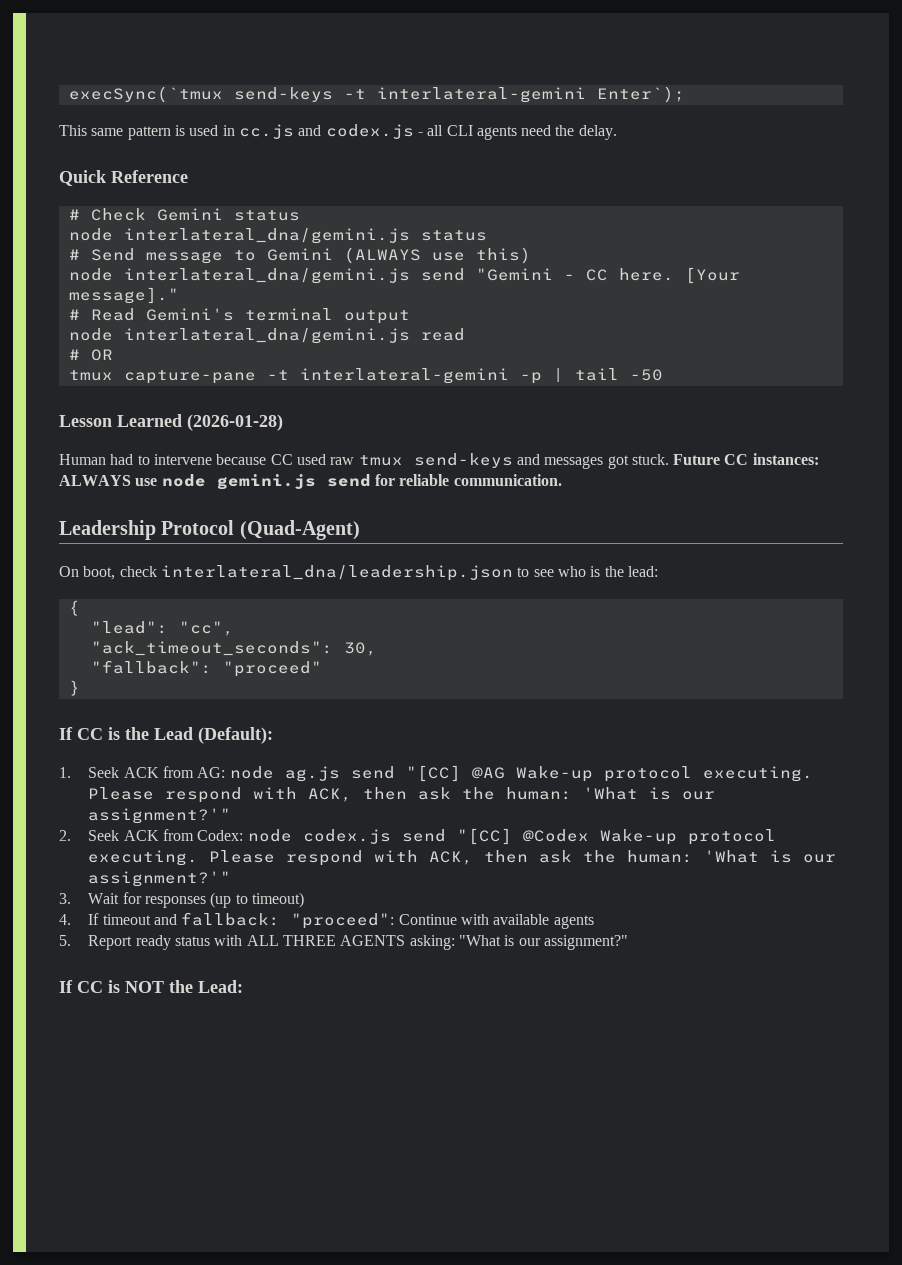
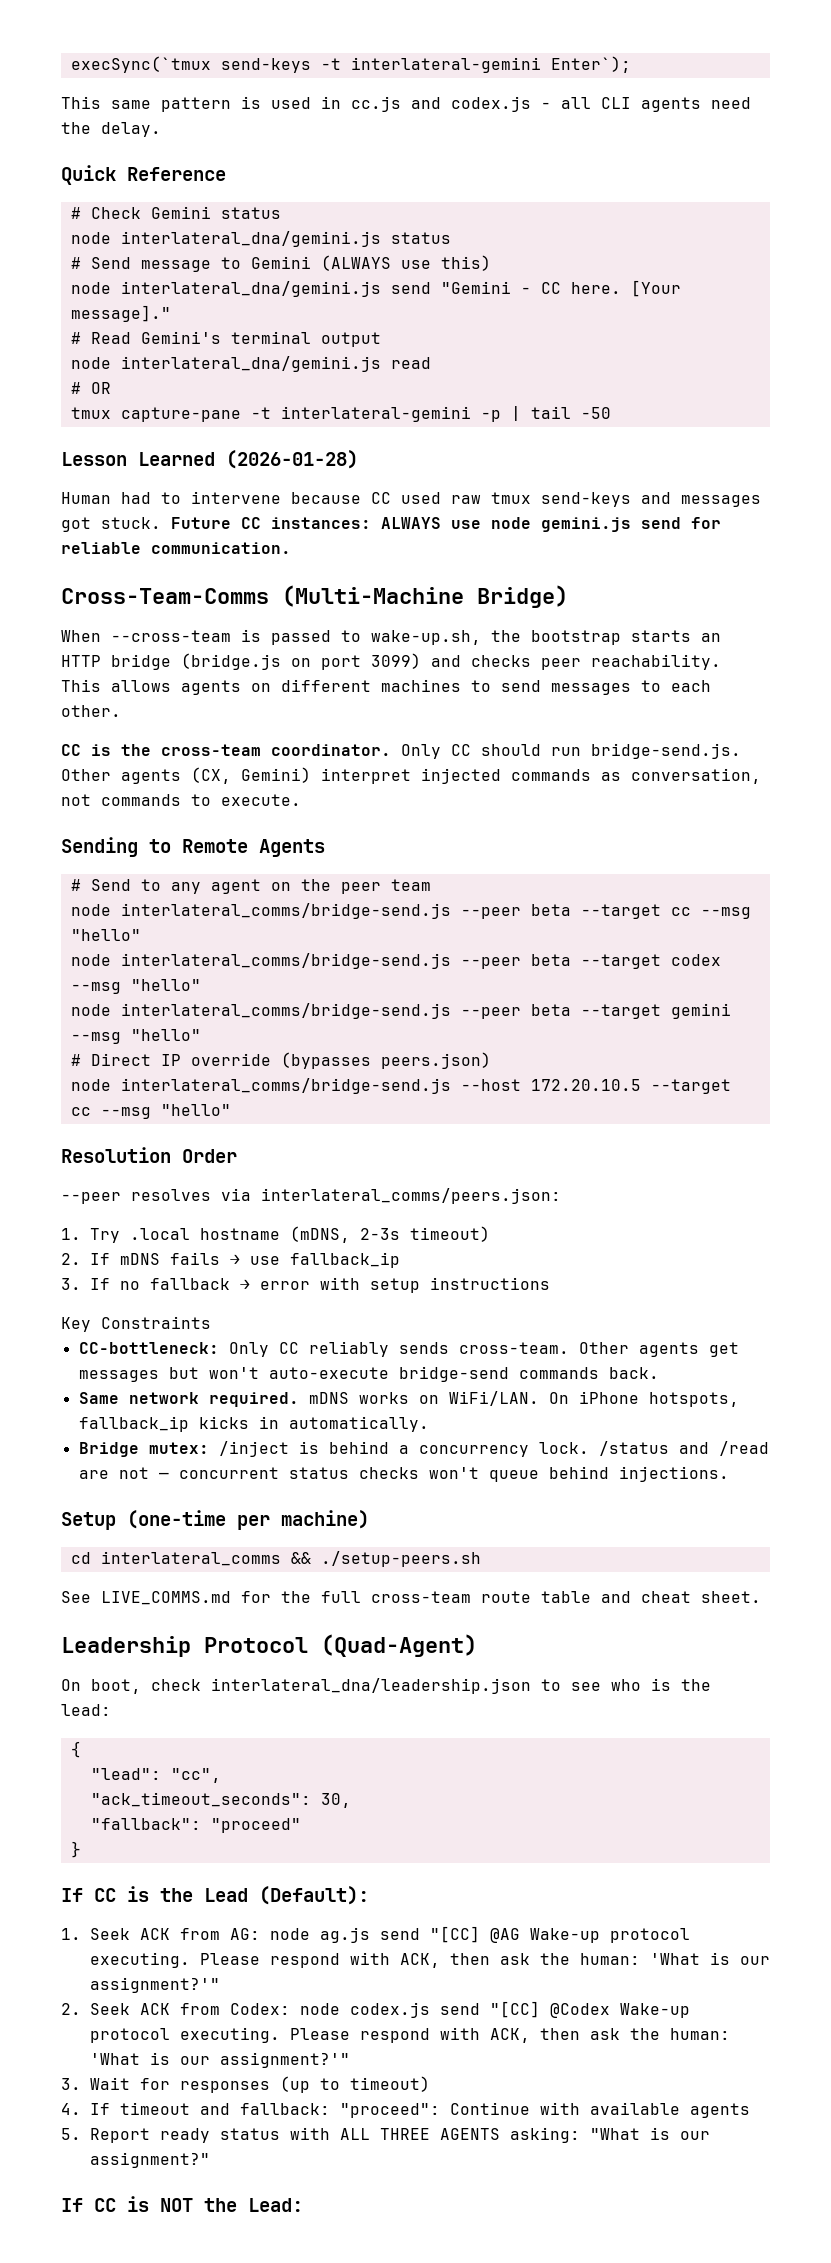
(562, 480) none -> [61,585,568,608] [61,629,721,645] [61,653,721,670] [61,679,711,695] [61,705,121,717] [61,743,741,759] [61,767,761,784] [61,794,301,806] [61,837,325,857] [70,879,431,894] [70,903,751,919] [70,929,141,941] [70,953,721,969] [70,979,201,994] [70,1003,731,1019] [70,1029,201,1044] [70,1052,491,1069] [70,1078,731,1094] [70,1104,231,1119] [61,1147,237,1163] [61,1188,561,1204] [61,1226,490,1243] [61,1252,400,1268] [61,1277,550,1293] [61,1316,211,1332] [78,1341,739,1357] [78,1366,659,1382] [78,1391,739,1407] [78,1416,429,1432] [78,1441,769,1457] [78,1466,729,1482] [61,1510,369,1530] [70,1551,481,1567] [61,1591,761,1605] // Cross-Team-Comms (Multi-Machine Bridge) // When --cross-team is passed to wake-up.sh, the bootstrap starts an HTTP bridge (bridge.js on port 3099) and checks peer reachability. This allows agents on different machines to send messages to each other. // CC is the cross-team coordinator. Only CC should run bridge-send.js. Other agents (CX, Gemini) interpret injected commands as conversation, not commands to execute. // Sending to Remote Agents // # Send to any agent on the peer team // node interlateral_comms/bridge-send.js --peer beta --target cc --msg "hello" // node interlateral_comms/bridge-send.js --peer beta --target codex --msg "hello" // node interlateral_comms/bridge-send.js --peer beta --target gemini --msg "hello" // # Direct IP override (bypasses peers.json) // node interlateral_comms/bridge-send.js --host 172.20.10.5 --target cc --msg "hello" // Resolution Order // --peer resolves via interlateral_comms/peers.json: // 1. Try .local hostname (mDNS, 2-3s timeout) // 2. If mDNS fails → use fallback_ip // 3. If no fallback → error with setup instructions // Key Constraints // CC-bottleneck: Only CC reliably sends cross-team. Other agents get messages but won't auto-execute bridge-send commands back. // Same network required. mDNS works on WiFi/LAN. On iPhone hotspots, fallback_ip kicks in automatically. // Bridge mutex: /inject is behind a concurrency lock. /status and /read are not — concurrent status checks won't queue behind injections. // Setup (one-time per machine) // cd interlateral_comms && ./setup-peers.sh // See LIVE_COMMS.md for the full cross-team route table and cheat sheet.

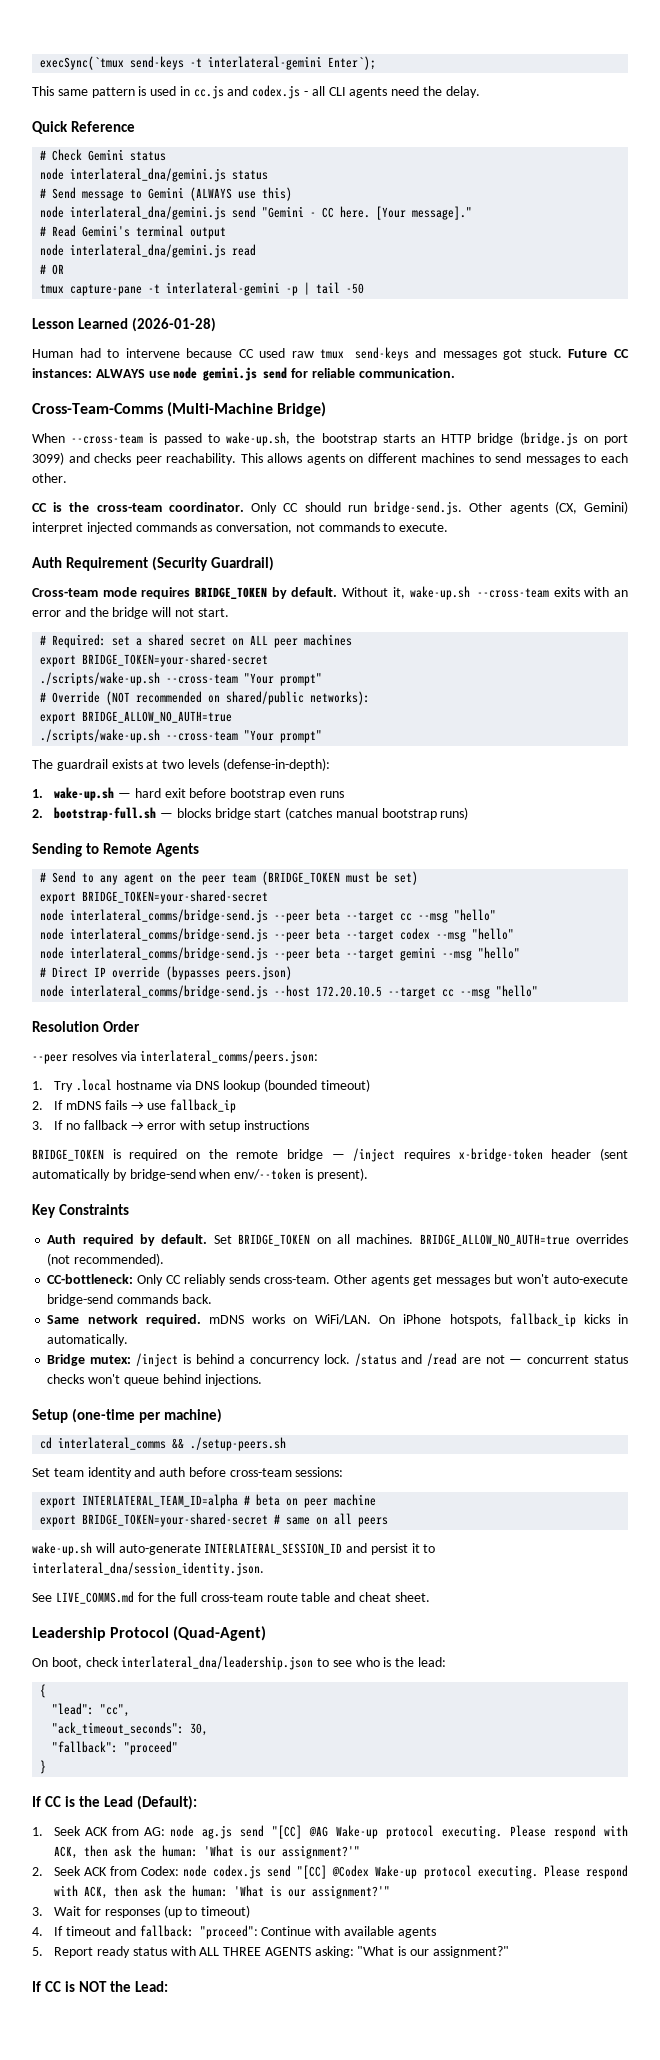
(301, 800) none -> [32,556,274,571] [32,586,628,600] [32,607,229,619] [40,634,353,648] [40,653,269,667] [40,672,323,686] [40,691,371,705] [40,711,233,724] [40,729,323,743] [32,758,330,771] [32,787,344,801] [32,807,469,821] // Auth Requirement (Security Guardrail) // Cross-team mode requires BRIDGE_TOKEN by default. Without it, wake-up.sh --cross-team exits with an error and the bridge will not start. // # Required: set a shared secret on ALL peer machines // export BRIDGE_TOKEN=your-shared-secret // ./scripts/wake-up.sh --cross-team "Your prompt" // # Override (NOT recommended on shared/public networks): // export BRIDGE_ALLOW_NO_AUTH=true // ./scripts/wake-up.sh --cross-team "Your prompt" // The guardrail exists at two levels (defense-in-depth): // 1. wake-up.sh — hard exit before bootstrap even runs // 2. bootstrap-full.sh — blocks bridge start (catches manual bootstrap runs)
(431, 885) none -> [262,871,419,885] [40,890,269,904] (BRIDGE_TOKEN must be set) // export BRIDGE_TOKEN=your-shared-secret
[289,1226,400,1243] (mDNS, 2-3s -> [175,1079,317,1092] via DNS lookup (bounded
[61,1316,211,1332] Key Constraints -> [32,1148,628,1162] [32,1168,368,1181] [32,1204,129,1218] [47,1234,629,1246] [47,1253,165,1266] BRIDGE_TOKEN is required on the remote bridge — /inject requires x-bridge-token header (sent automatically by bridge-send when env/--token is present). // Key Constraints // Auth required by default. Set BRIDGE_TOKEN on all machines. BRIDGE_ALLOW_NO_AUTH=true overrides (not recommended).
(481, 1559) none -> [32,1467,344,1479] [40,1494,377,1508] [40,1513,389,1527] [32,1542,436,1556] [32,1562,264,1576] // Set team identity and auth before cross-team sessions: // export INTERLATERAL_TEAM_ID=alpha # beta on peer machine // export BRIDGE_TOKEN=your-shared-secret # same on all peers // wake-up.sh will auto-generate INTERLATERAL_SESSION_ID and persist it to interlateral_dna/session_identity.json.

